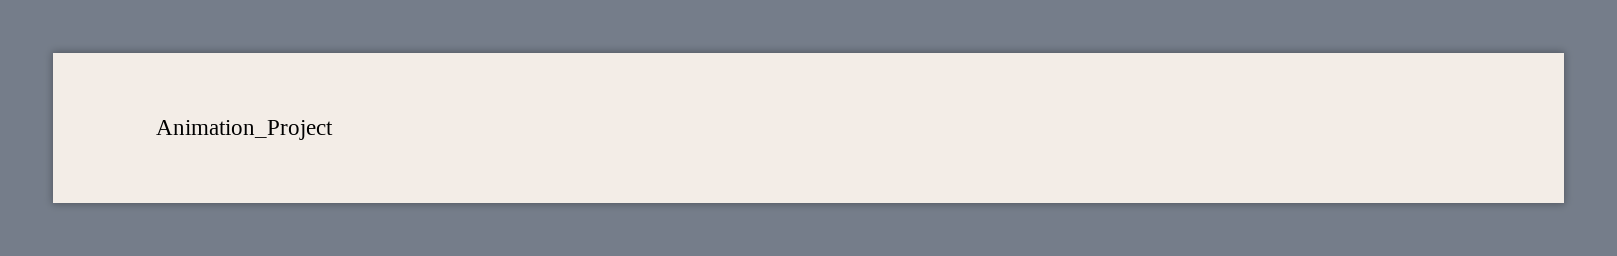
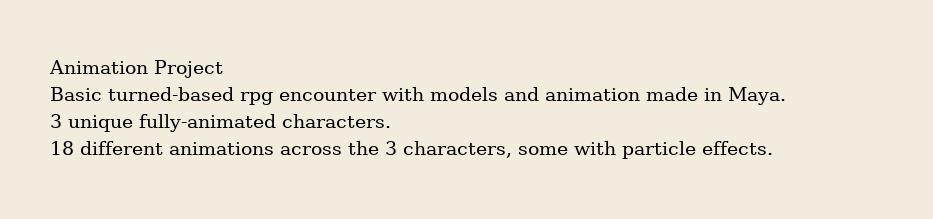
[156,120,333,140] Animation_Project -> [49,60,223,78] [50,87,786,105] [50,114,391,132] [50,141,773,159] Animation Project // Basic turned-based rpg encounter with models and animation made in Maya. // 3 unique fully-animated characters. // 18 different animations across the 3 characters, some with particle effects.

